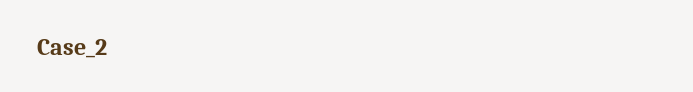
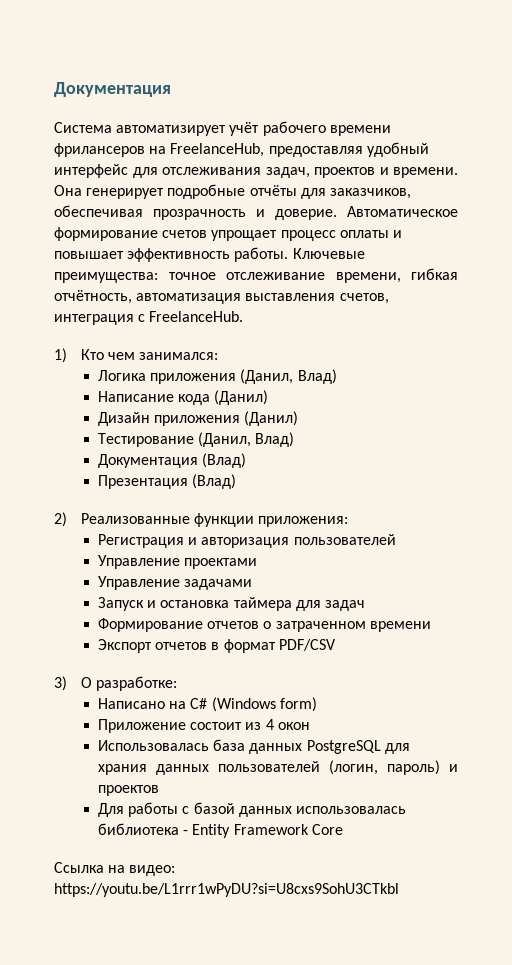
[37,39,107,58] Case_2 -> [54,82,171,97] [54,121,391,136] [54,142,429,157] [54,164,458,178] [54,184,411,199] [54,205,458,220] [54,227,402,241] [54,247,365,262] [54,268,458,283] [54,290,389,304] [54,311,244,325] [54,348,219,363] [97,369,337,384] [97,390,269,405] [97,411,299,426] [97,432,295,447] [97,453,247,468] [97,474,237,489] [54,512,349,527] [97,534,396,548] [97,555,258,569] [97,576,253,590] [97,597,365,611] [97,618,431,632] [97,639,336,653] [54,676,178,691] [97,697,317,712] [97,719,310,733] [97,739,410,754] [97,760,459,775] [97,785,159,796] [97,802,406,817] [97,823,343,838] [54,862,176,876] [54,883,399,897] Документация // Система автоматизирует учёт рабочего времени фрилансеров на FreelanceHub, предоставляя удобный интерфейс для отслеживания задач, проектов и времени. Она генерирует подробные отчёты для заказчиков, обеспечивая прозрачность и доверие. Автоматическое формирование счетов упрощает процесс оплаты и повышает эффективность работы. Ключевые преимущества: точное отслеживание времени, гибкая отчётность, автоматизация выставления счетов, интеграция с FreelanceHub. // 1) Кто чем занимался: // Логика приложения (Данил, Влад) // Написание кода (Данил) // Дизайн приложения (Данил) // Тестирование (Данил, Влад) // Документация (Влад) // Презентация (Влад) // 2) Реализованные функции приложения: // Регистрация и авторизация пользователей // Управление проектами // Управление задачами // Запуск и остановка таймера для задач // Формирование отчетов о затраченном времени // Экспорт отчетов в формат PDF/CSV // 3) О разработке: // Написано на C# (Windows form) // Приложение состоит из 4 окон // Использовалась база данных PostgreSQL для храния данных пользователей (логин, пароль) и проектов // Для работы с базой данных использовалась библиотека - Entity Framework Core // Ссылка на видео: https://youtu.be/L1rrr1wPyDU?si=U8cxs9SohU3CTkbl

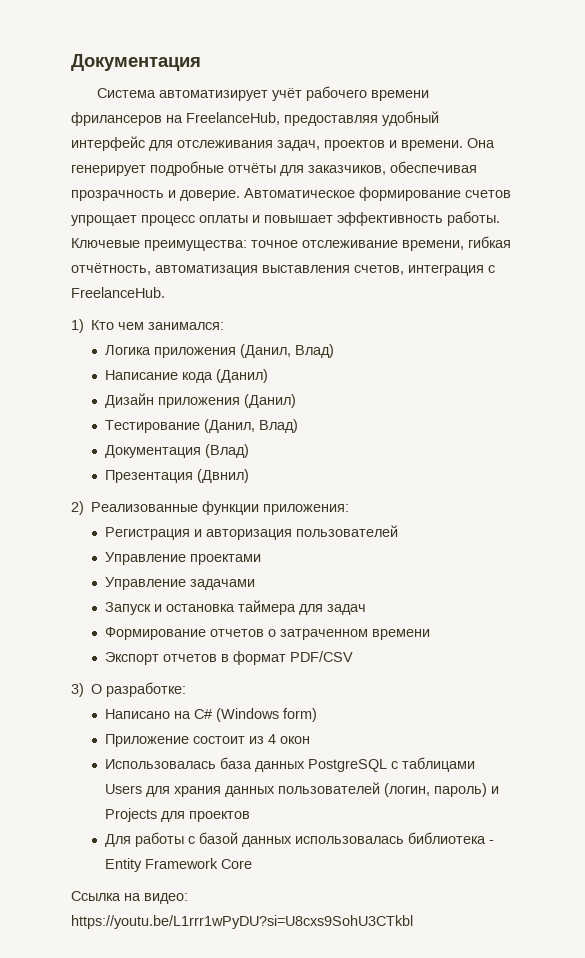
[192,474,237,489] (Влад) -> [196,469,249,483] (Двнил)
(381, 747) none -> [390,757,475,772] [104,784,142,794] с таблицами Users
(459, 768) none -> [104,808,185,822] Projects для

